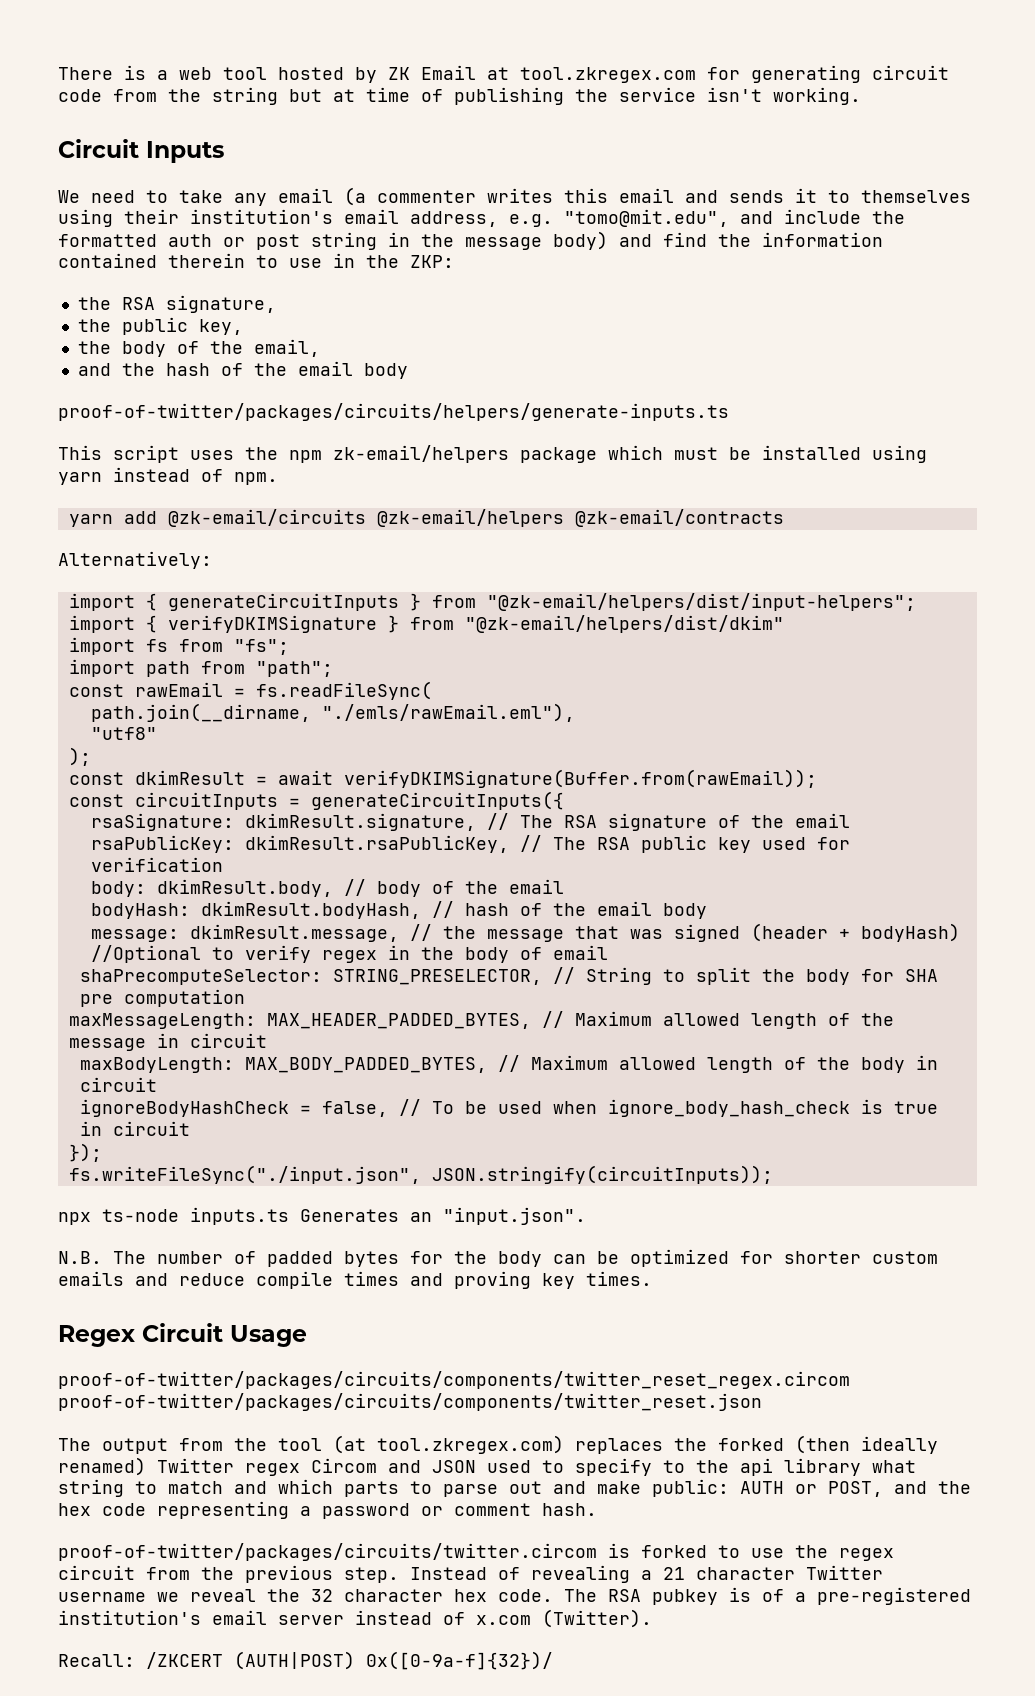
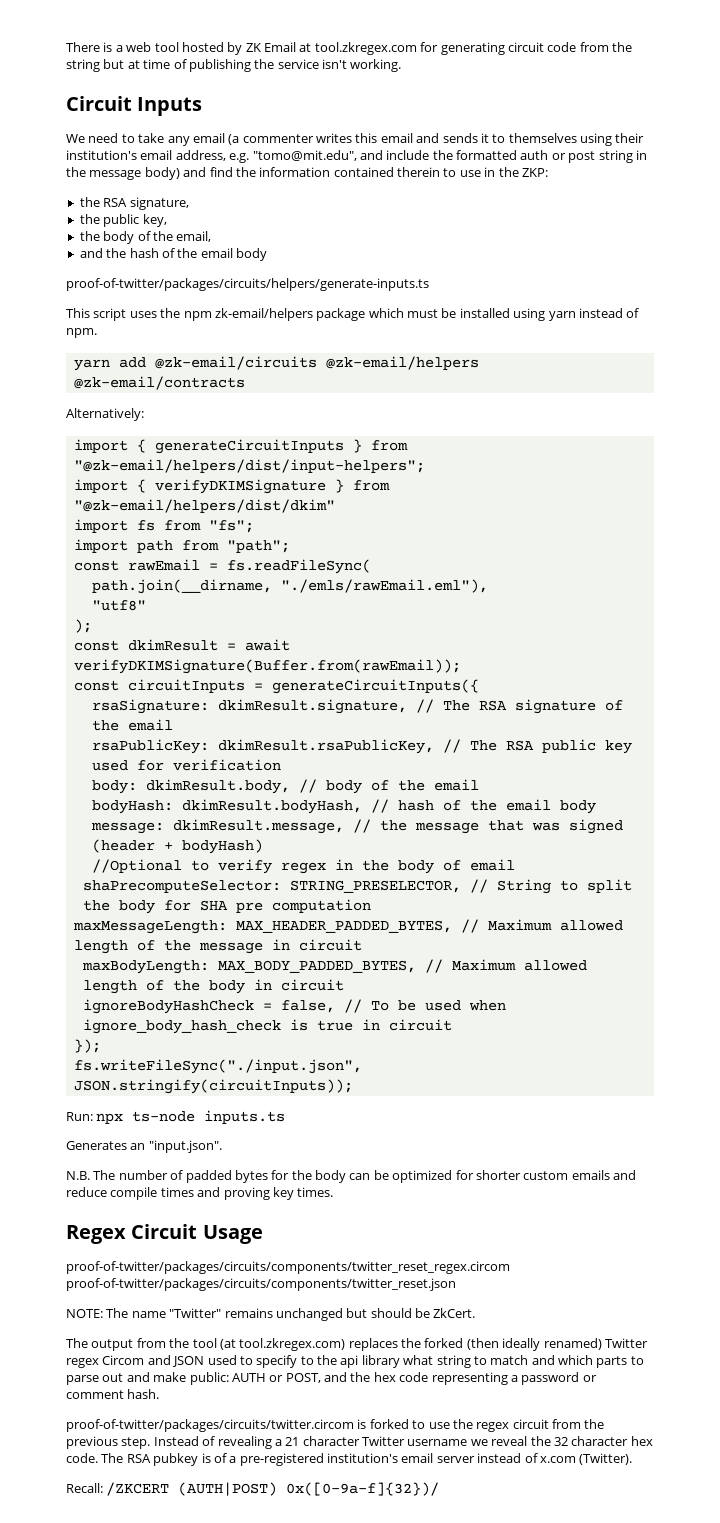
(773, 1174) none -> [66,1112,93,1121] Run:
(289, 1216) none -> (286, 1117) //
(762, 1402) none -> [66,1308,476,1321] // NOTE: The name "Twitter" remains unchanged but should be ZkCert.

